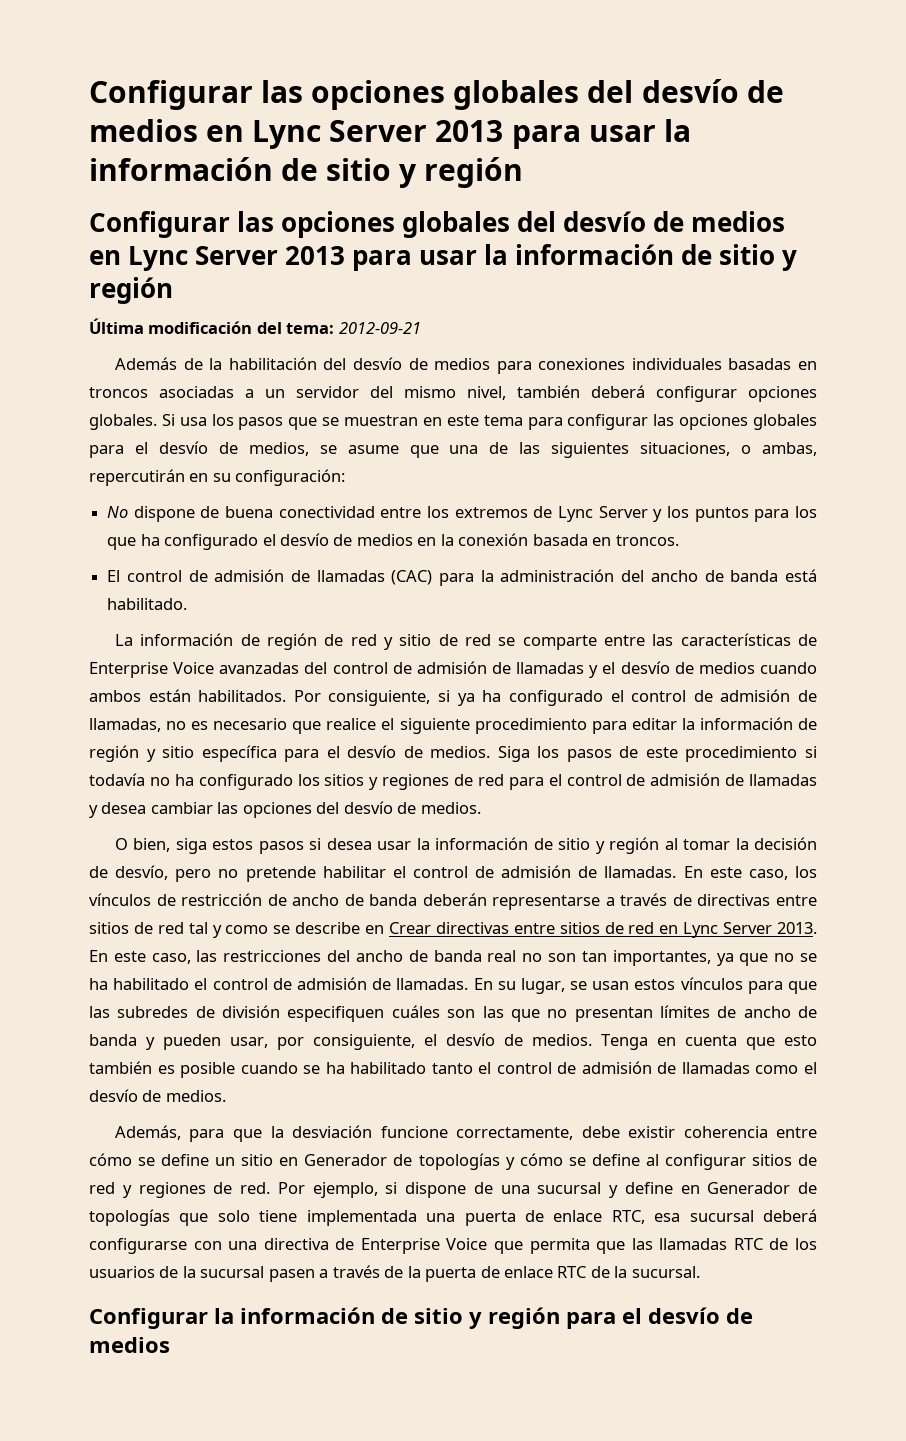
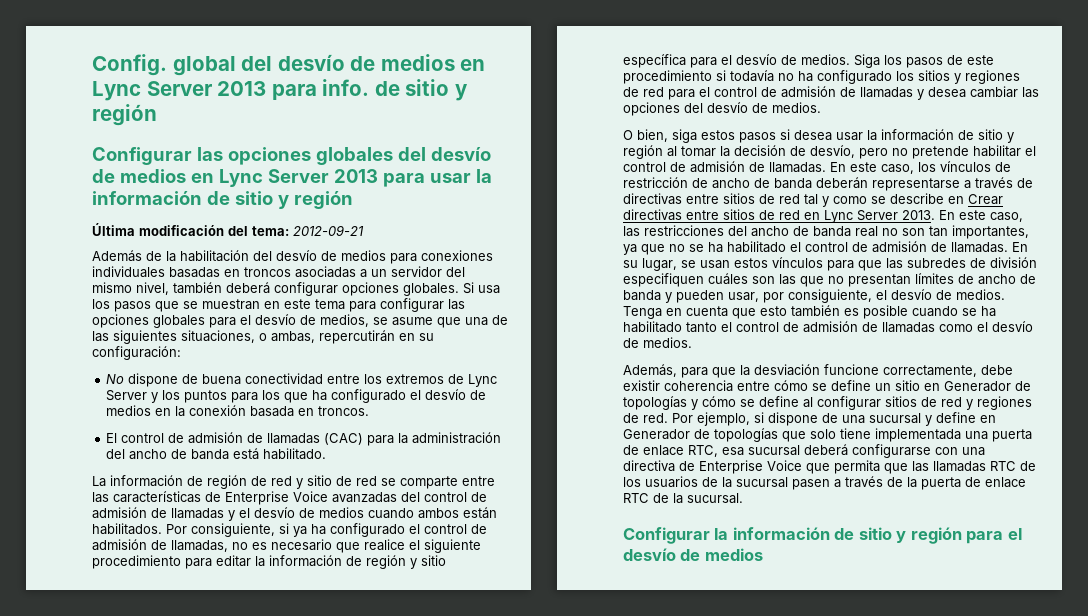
[89,79,784,110] [89,119,691,149] [89,157,273,181] Configurar las opciones globales del desvío de medios en Lync Server 2013 para usar la información -> [92,54,486,76] [92,79,370,101] Config. global del desvío de medios en Lync Server 2013 para info.

